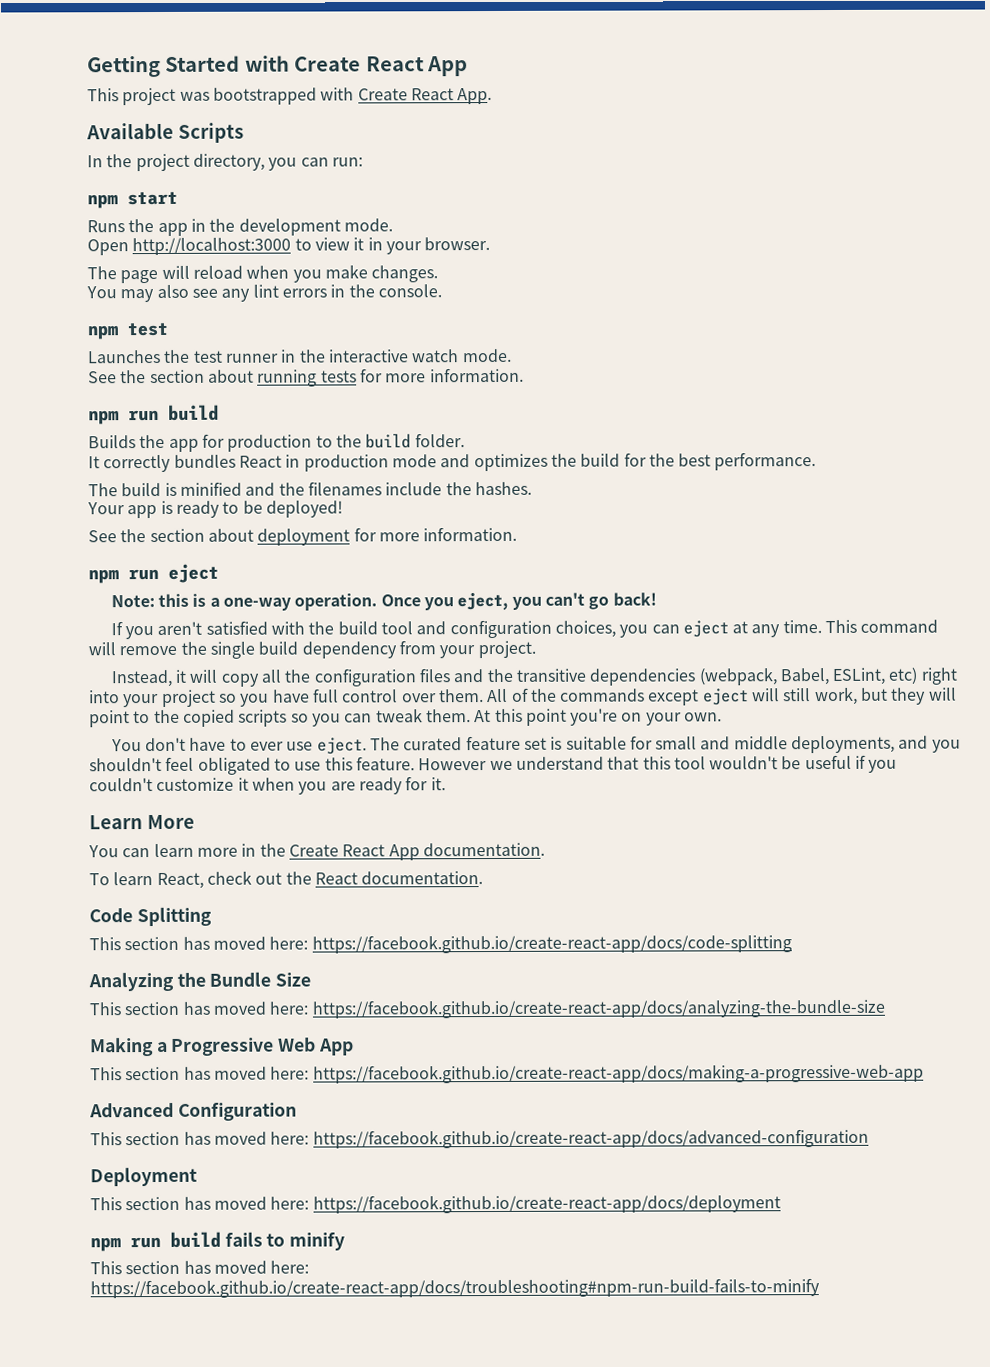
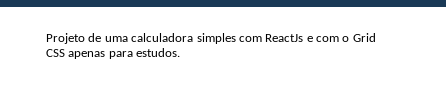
[87,55,468,78] [87,87,493,106] [86,122,244,143] [87,153,363,172] [87,191,178,209] [87,218,393,236] [87,237,491,256] [87,264,439,284] [86,284,442,303] [87,322,168,340] [88,348,512,364] [88,367,524,387] [88,404,219,425] [88,433,465,452] [88,452,817,473] [88,481,532,497] [87,500,343,519] [88,526,518,546] [88,563,219,584] [110,591,657,611] [110,619,939,640] [88,640,536,659] [110,667,958,688] [89,686,957,708] [89,708,723,728] [110,735,961,755] [89,754,898,775] [89,776,446,795] [89,814,195,830] [88,842,545,861] [89,870,484,890] [89,906,212,927] [89,934,792,954] [88,971,312,992] [89,998,885,1019] [90,1037,354,1057] [90,1063,924,1084] [89,1101,297,1121] [90,1128,869,1149] [90,1166,198,1187] [90,1194,781,1214] [90,1231,346,1252] [90,1260,310,1275] [90,1278,820,1299] Getting Started with Create React App // This project was bootstrapped with Create React App. // Available Scripts // In the project directory, you can run: // npm start // Runs the app in the development mode. // Open http://localhost:3000 to view it in your browser. // The page will reload when you make changes. // You may also see any lint errors in the console. // npm test // Launches the test runner in the interactive watch mode. // See the section about running tests for more information. // npm run build // Builds the app for production to the build folder. // It correctly bundles React in production mode and optimizes the build for the best performance. // The build is minified and the filenames include the hashes. // Your app is ready to be deployed! // See the section about deployment for more information. // npm run eject // Note: this is a one-way operation. Once you eject, you can't go back! // If you aren't satisfied with the build tool and configuration choices, you can eject at any time. This command will remove the single build dependency from your project. // Instead, it will copy all the configuration files and the transitive dependencies (webpack, Babel, ESLint, etc) right into your project so you have full control over them. All of the commands except eject will still work, but they will point to the copied scripts so you can tweak them. At this point you're on your own. // You don't have to ever use eject. The curated feature set is suitable for small and middle deployments, and you shouldn't feel obligated to use this feature. However we understand that this tool wouldn't be useful if you couldn't customize it when you are ready for it. // Learn More // You can learn more in the Create React App documentation. // To learn React, check out the React documentation. // Code Splitting // This section has moved here: https://facebook.github.io/create-react-app/docs/code-splitting // Analyzing the Bundle Size // This section has moved here: https://facebook.github.io/create-react-app/docs/analyzing-the-bundle-size // Making a Progressive Web App // This section has moved here: https://facebook.github.io/create-react-app/docs/making-a-progressive-web-app // Advanced Configuration // This section has moved here: https://facebook.github.io/create-react-app/docs/advanced-configuration // Deployment // This section has moved here: https://facebook.github.io/create-react-app/docs/deployment // npm run build fails to minify // This section has moved here: https://facebook.github.io/create-react-app/docs/troubleshooting#npm-run-build-fails-to-minify -> [46,33,376,44] [46,48,181,59] Projeto de uma calculadora simples com ReactJs e com o Grid CSS apenas para estudos.

